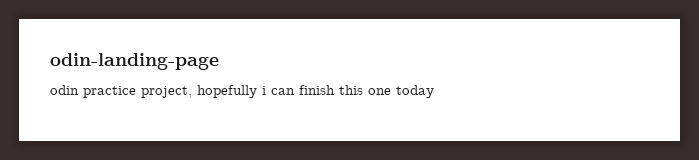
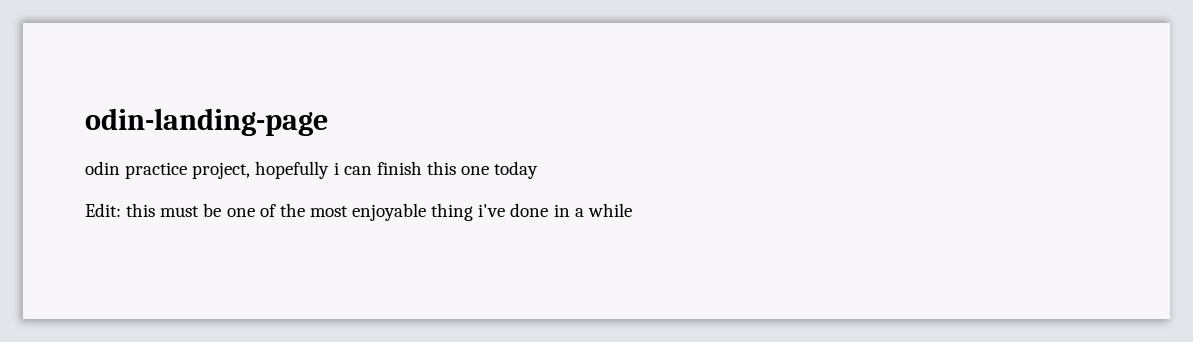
(434, 91) none -> [85,203,632,221] // Edit: this must be one of the most enjoyable thing i've done in a while

